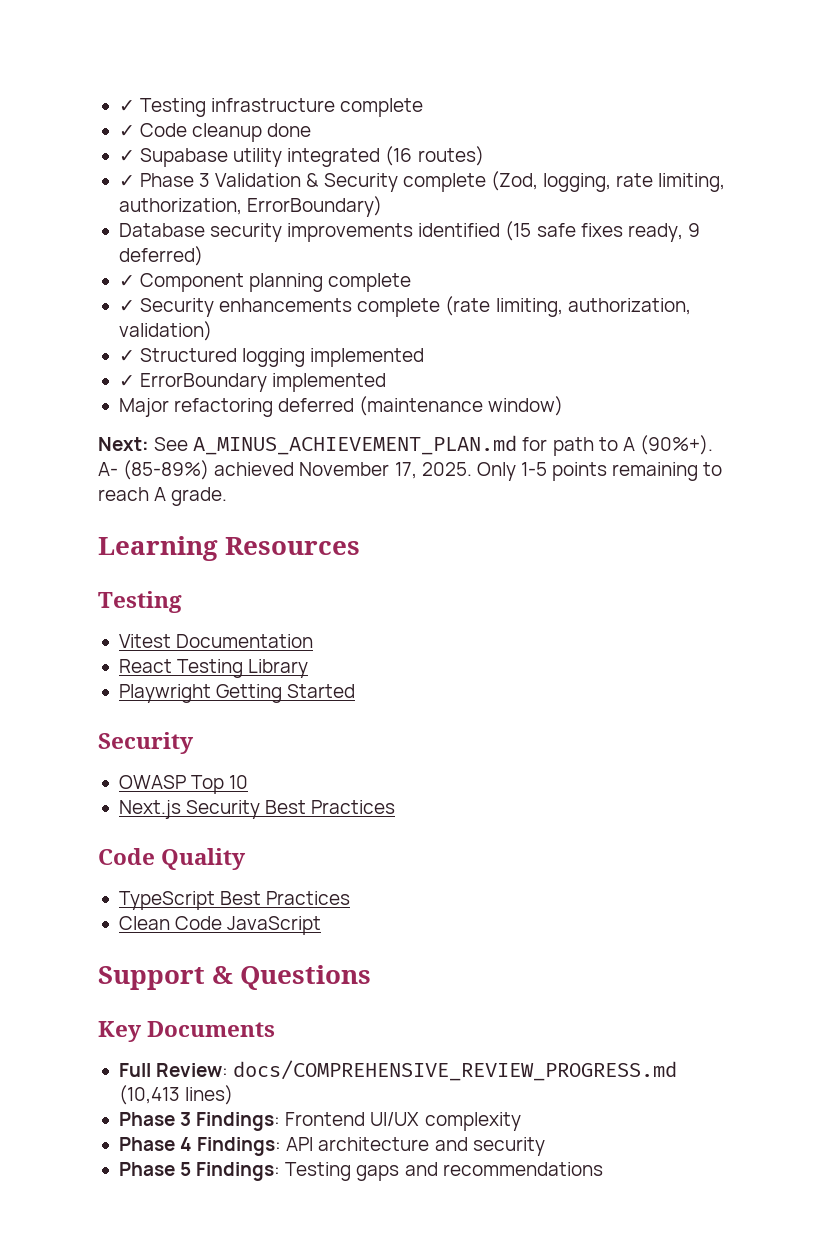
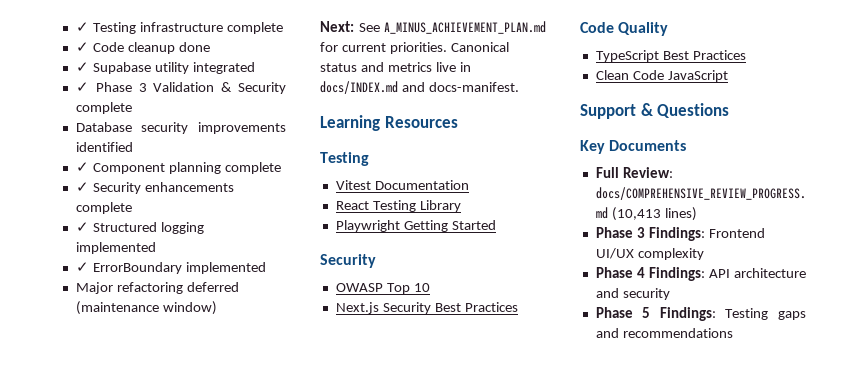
[385,146,484,166] (16 routes) -> (255, 68) none
[490,171,726,192] [118,196,383,217] [118,221,700,242] [118,246,203,266] (Zod, logging, rate limiting, authorization, ErrorBoundary) // Database security improvements identified (15 safe fixes ready, 9 deferred) -> [75,122,286,134] [75,142,133,152] // Database security improvements identified
[445,296,691,317] [118,321,212,341] (rate limiting, authorization, validation) -> (132, 208) none
[552,435,713,456] [98,460,723,481] [98,487,228,506] path to A (90%+). A- (85-89%) achieved November 17, 2025. Only 1-5 points remaining to reach A grade. -> [341,42,509,54] [320,62,471,72] [320,81,519,94] current priorities. Canonical status and metrics live in docs/INDEX.md and docs-manifest.

